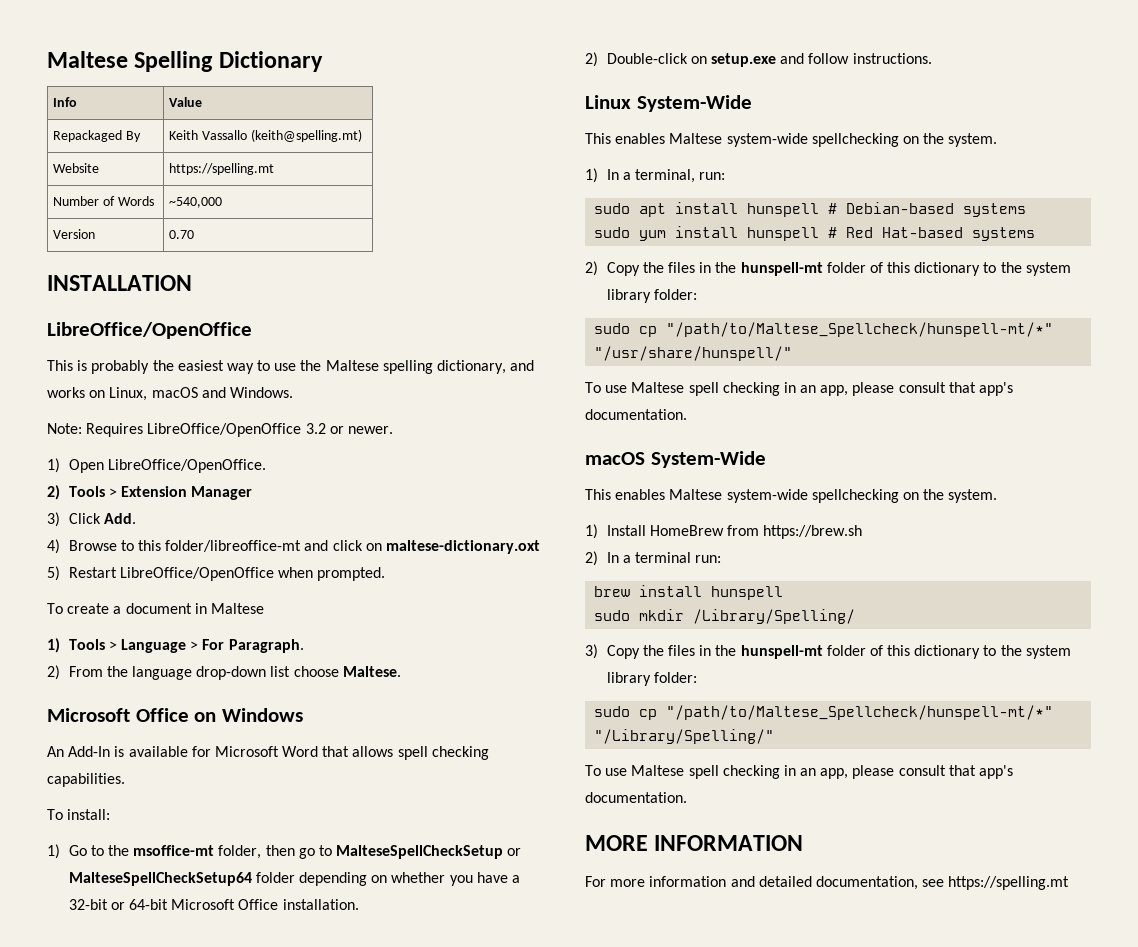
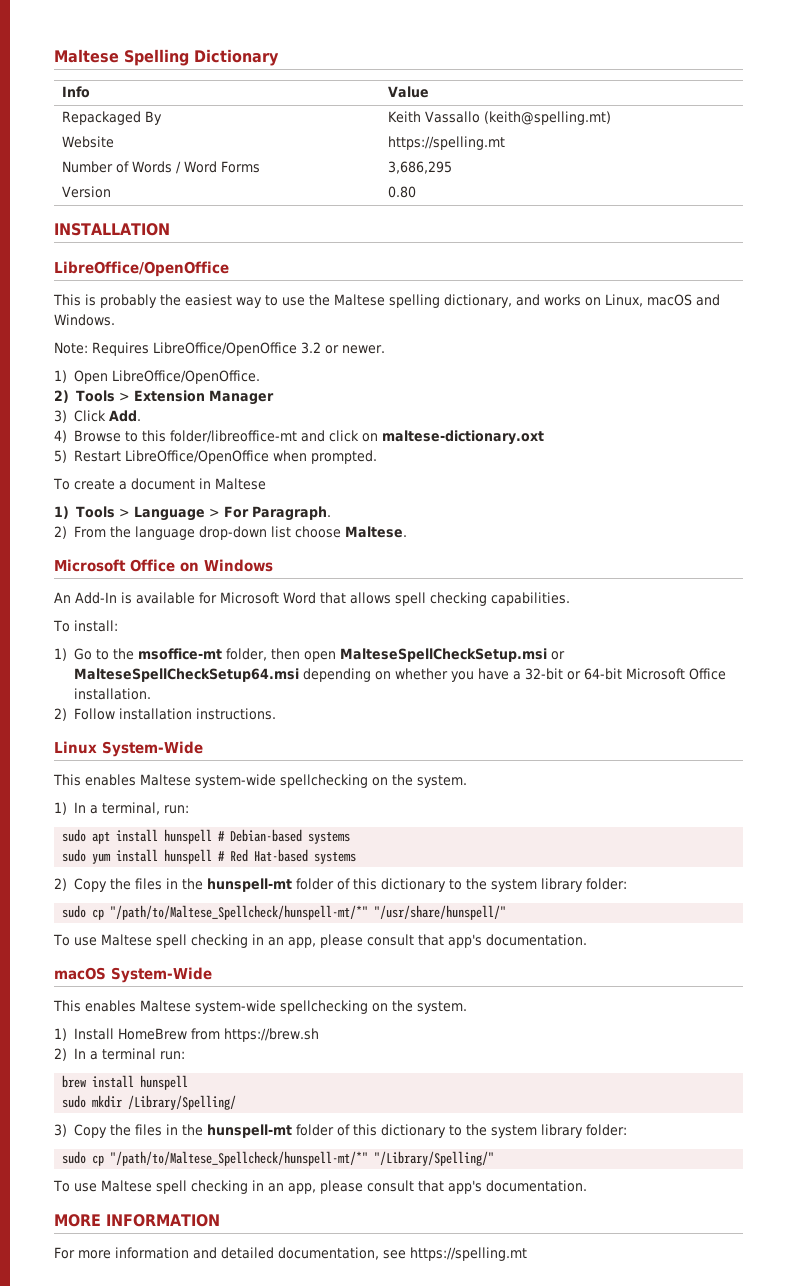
[169,197,223,208] | ~540,000 -> [176,161,261,174] [388,161,453,174] / Word Forms | 3,686,295
[169,230,195,239] 0.70 -> [388,186,417,198] 0.80
[298,845,522,859] [68,872,295,886] go to MalteseSpellCheckSetup or MalteseSpellCheckSetup64 folder -> [303,648,565,662] [73,668,299,682] open MalteseSpellCheckSetup.msi or MalteseSpellCheckSetup64.msi
[606,53,850,67] Double-click on setup.exe and follow -> [73,708,192,720] Follow installation

